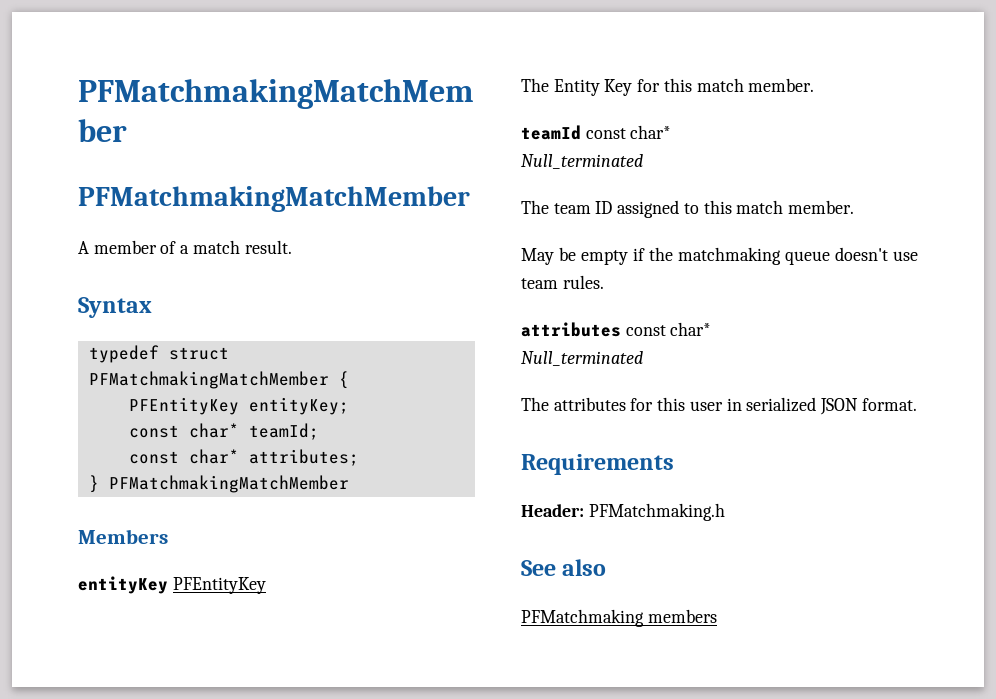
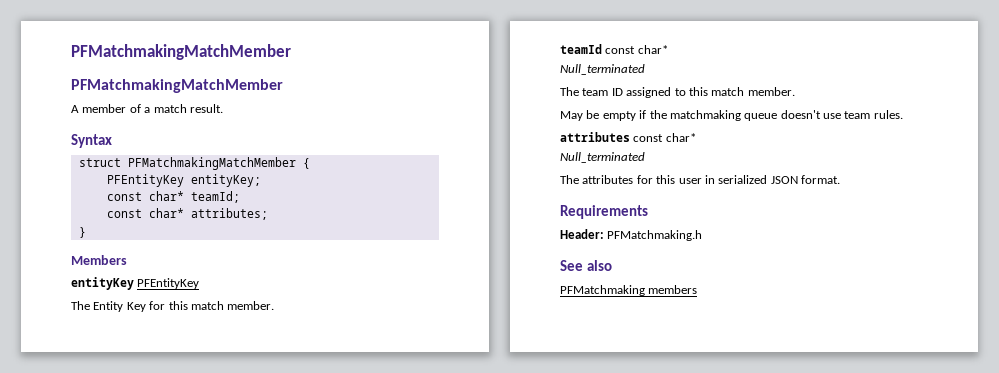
[88,345,159,363] typedef -> (112, 141) none
[108,475,349,493] PFMatchmakingMatchMember -> (86, 232) none

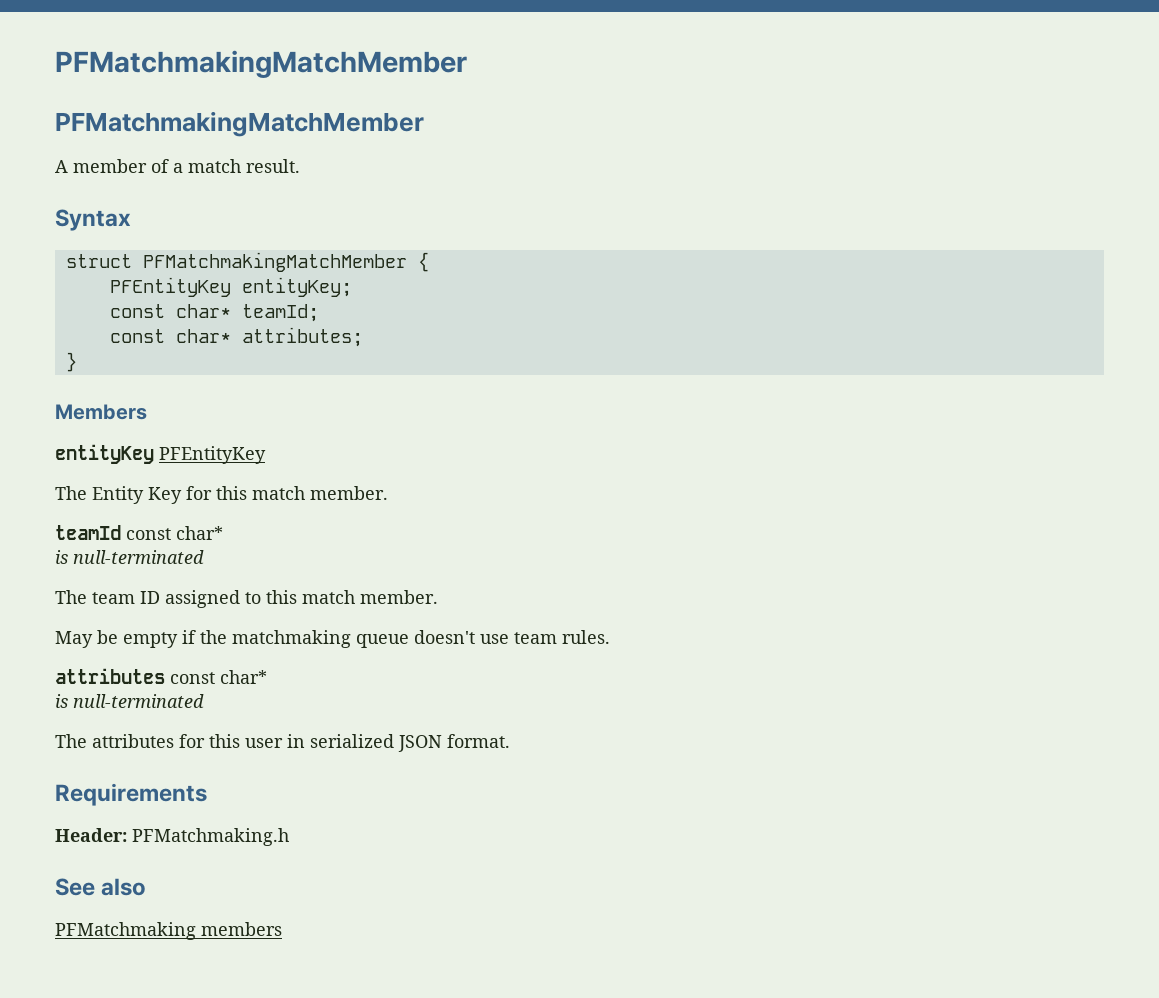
[560,64,645,75] Null_terminated -> [55,550,204,564] is null-terminated
[560,152,645,163] Null_terminated -> [55,694,204,708] is null-terminated

